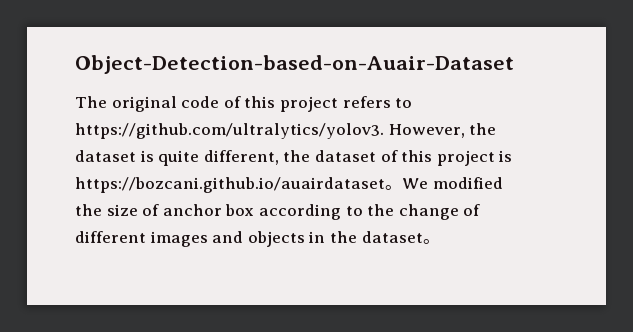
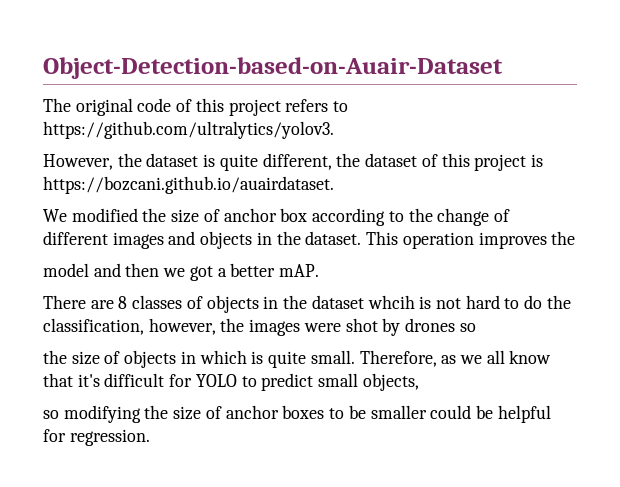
(384, 131) none -> (334, 130) //
[75,177,402,193] https://bozcani.github.io/auairdataset。 -> [43,176,334,194] https://bozcani.github.io/auairdataset. //
[361,231,440,244] dataset。 -> [305,231,576,249] [43,263,320,281] [43,295,571,313] [43,318,476,336] [43,350,552,368] [43,373,419,391] [43,405,551,423] [43,429,150,446] dataset. This operation improves the // model and then we got a better mAP. // There are 8 classes of objects in the dataset whcih is not hard to do the classification, however, the images were shot by drones so // the size of objects in which is quite small. Therefore, as we all know that it's difficult for YOLO to predict small objects, // so modifying the size of anchor boxes to be smaller could be helpful for regression.

